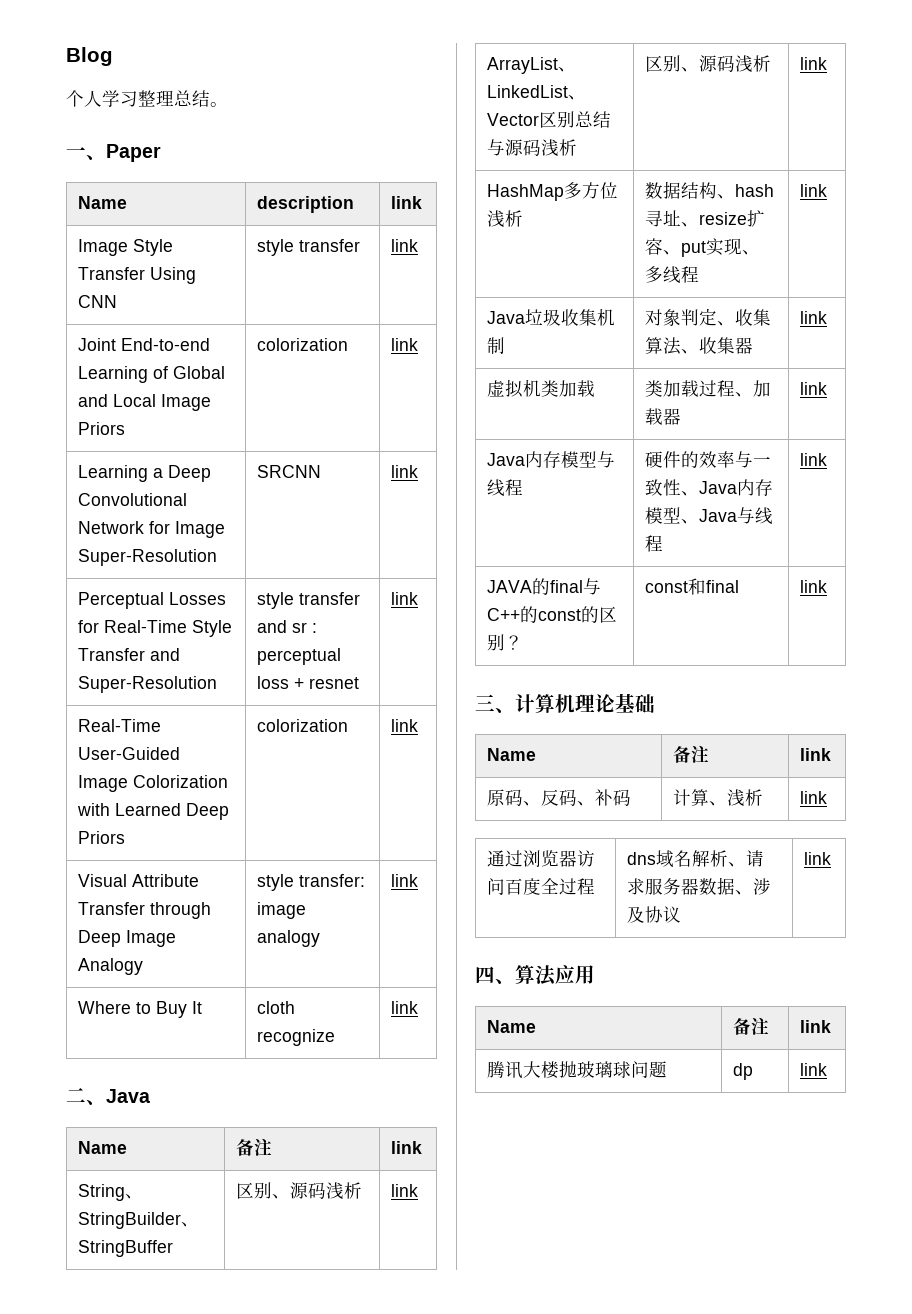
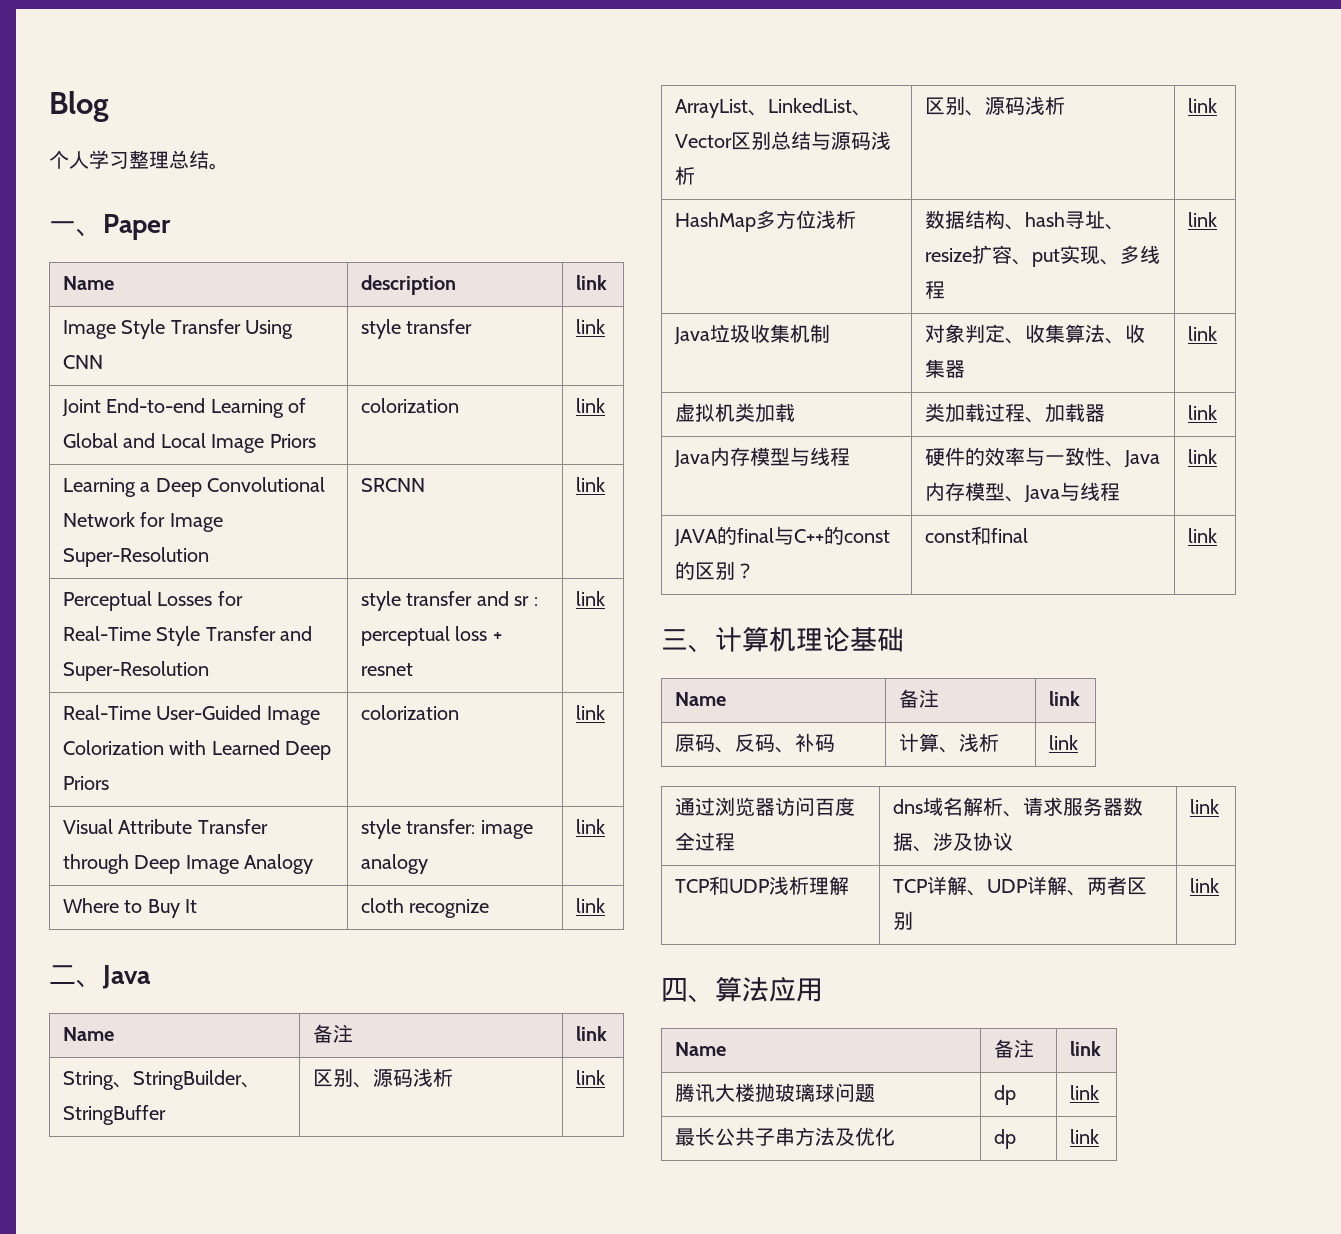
(832, 858) none -> [675,876,850,895] [893,876,1148,896] [893,911,914,930] [1190,878,1220,893] // TCP和UDP浅析理解 | TCP详解、UDP详解、两者区别 | link
(828, 1069) none -> [675,1127,896,1146] [994,1129,1017,1149] [1070,1129,1100,1144] // 最长公共子串方法及优化 | dp | link

